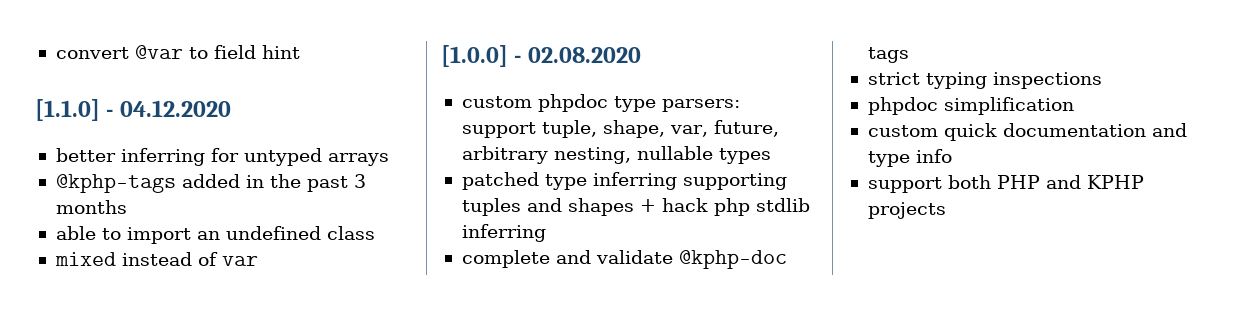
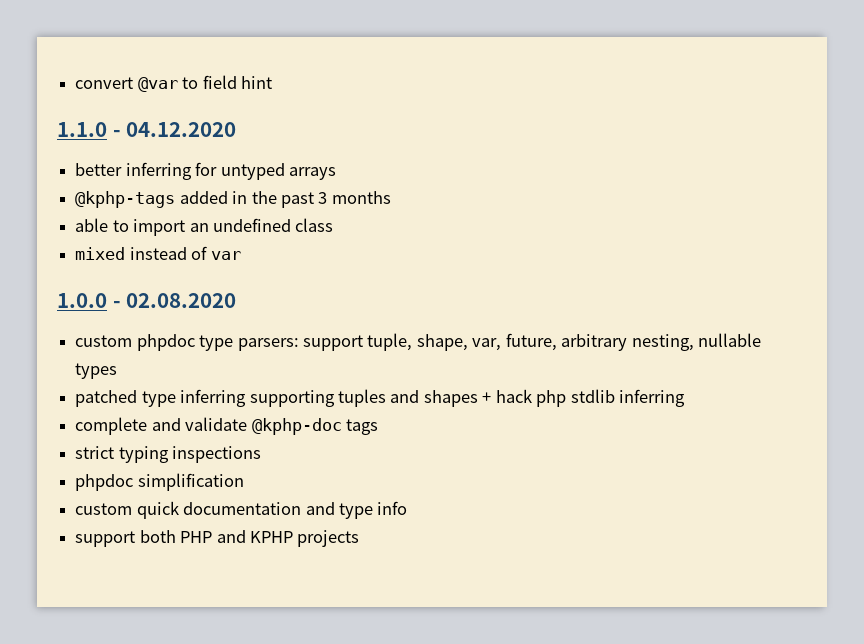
[35,99,100,121] [1.1.0] -> [57,122,107,137] 1.1.0
[441,45,508,67] [1.0.0] -> [57,293,107,308] 1.0.0

